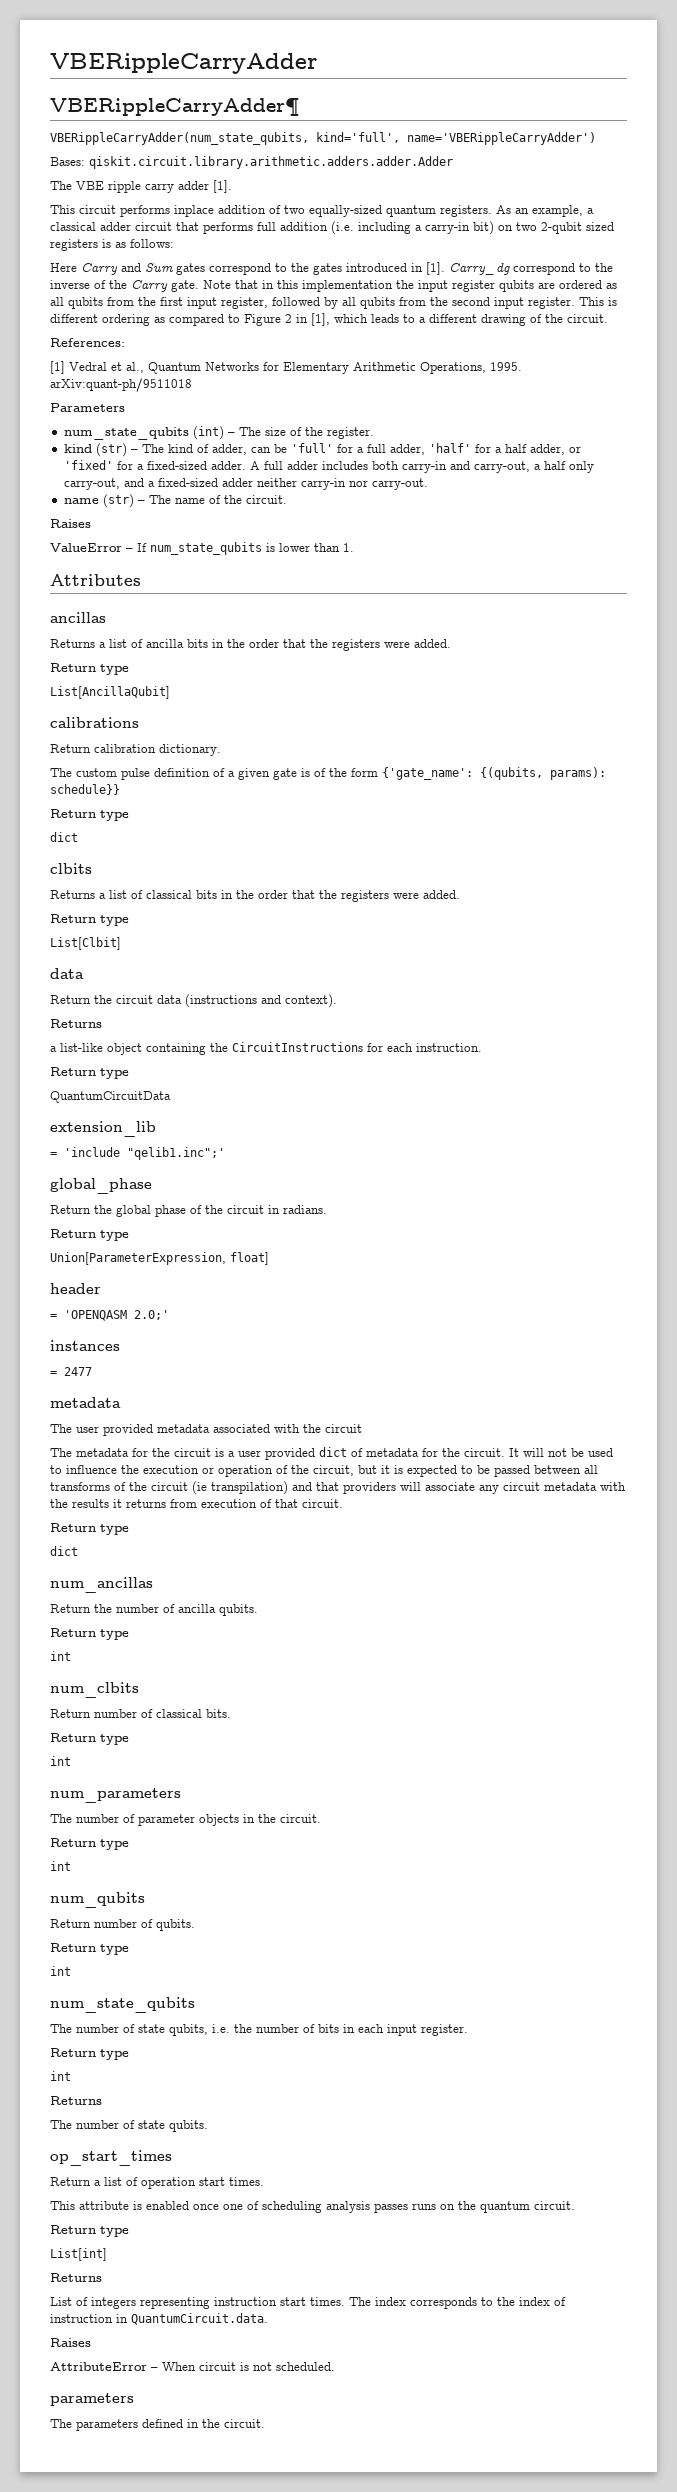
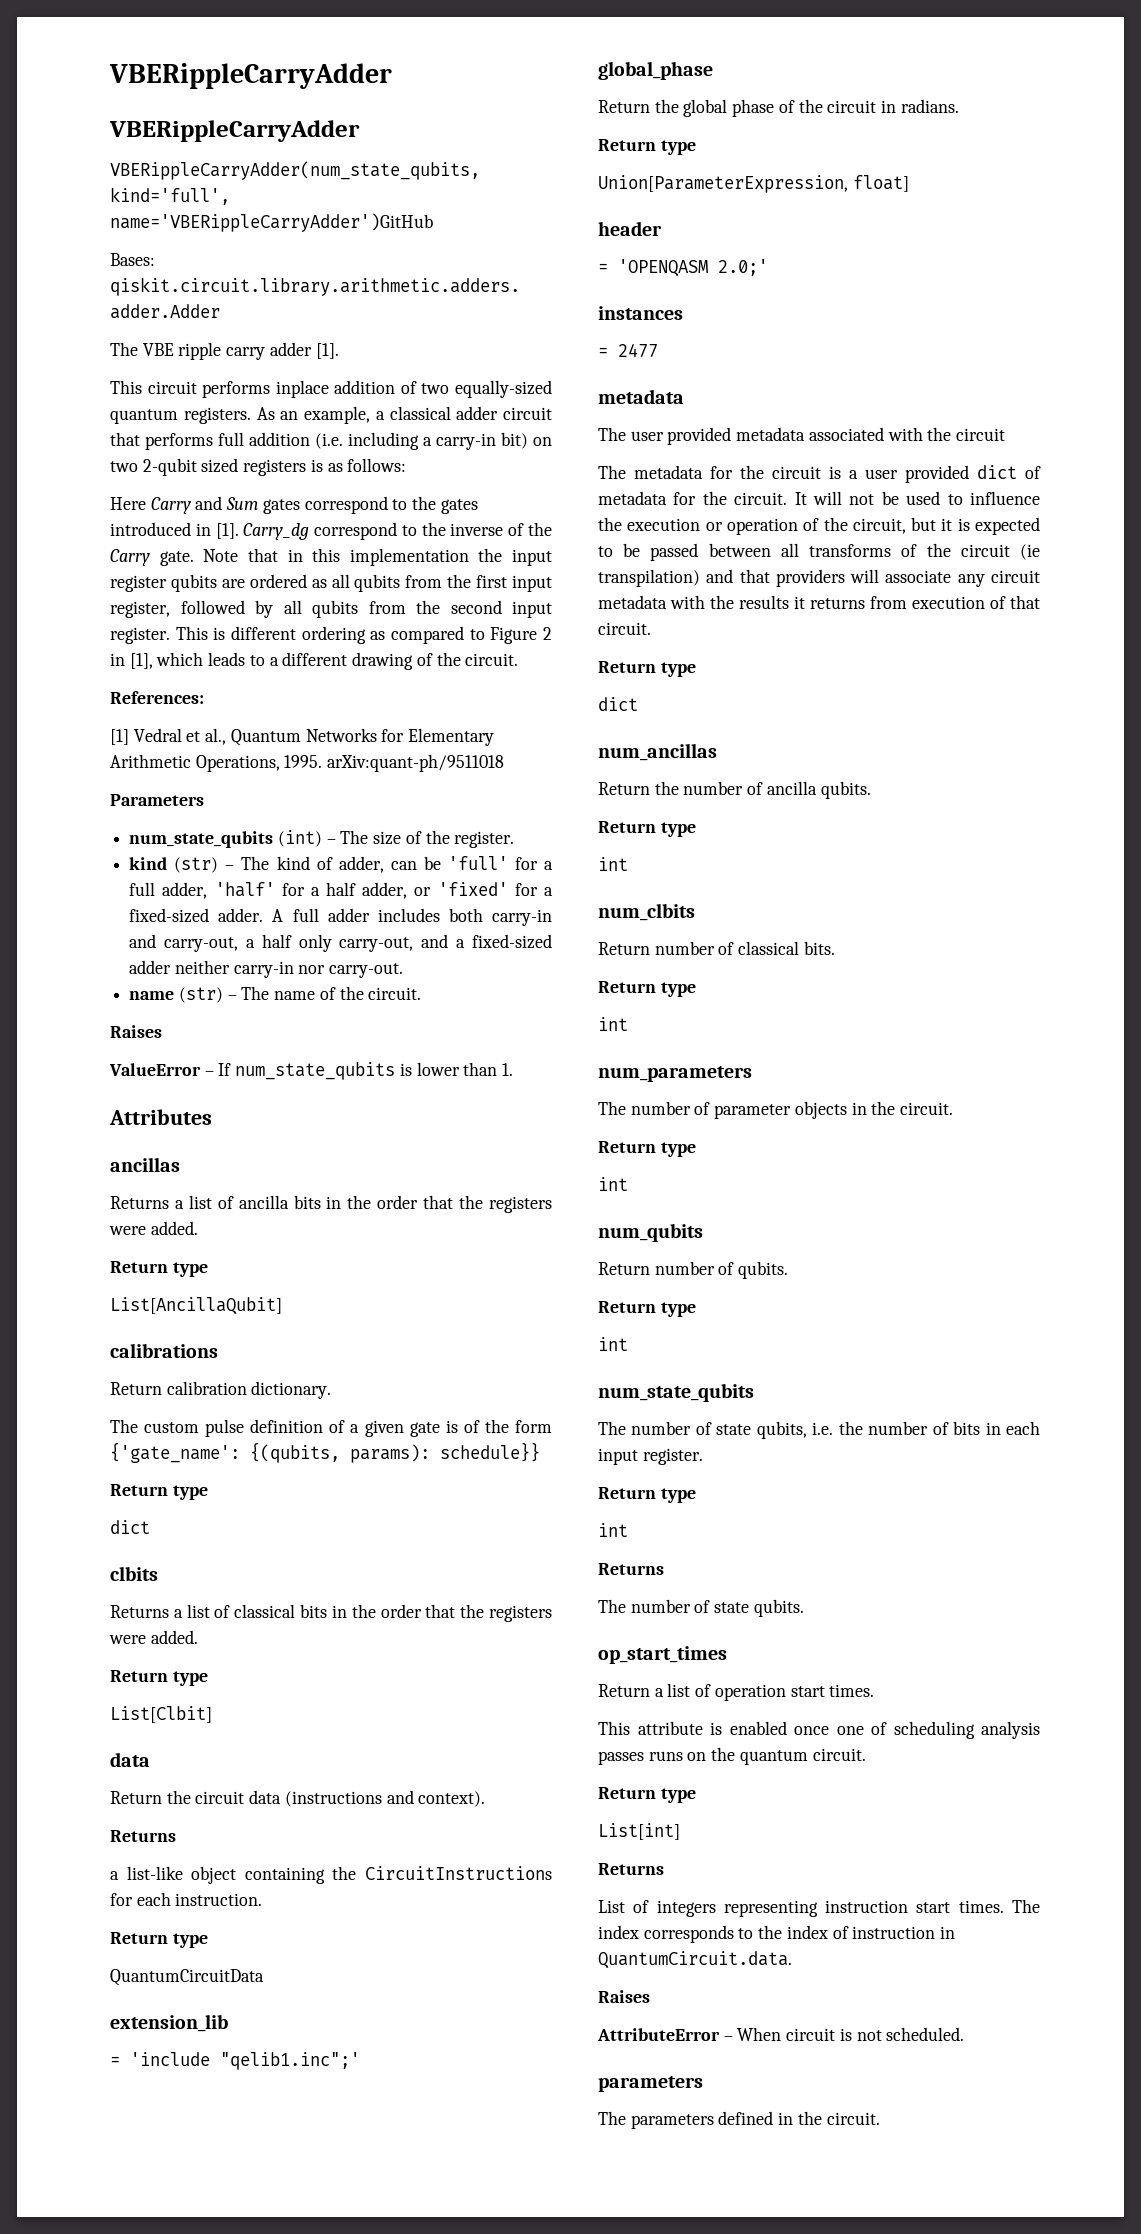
[50,53,317,74] [50,98,299,116] VBERippleCarryAdder // VBERippleCarryAdder¶ -> [109,63,392,89] [109,120,360,142] VBERippleCarryAdder // VBERippleCarryAdder
[407,132,596,145] name='VBERippleCarryAdder') -> [110,213,433,232] name='VBERippleCarryAdder')GitHub

